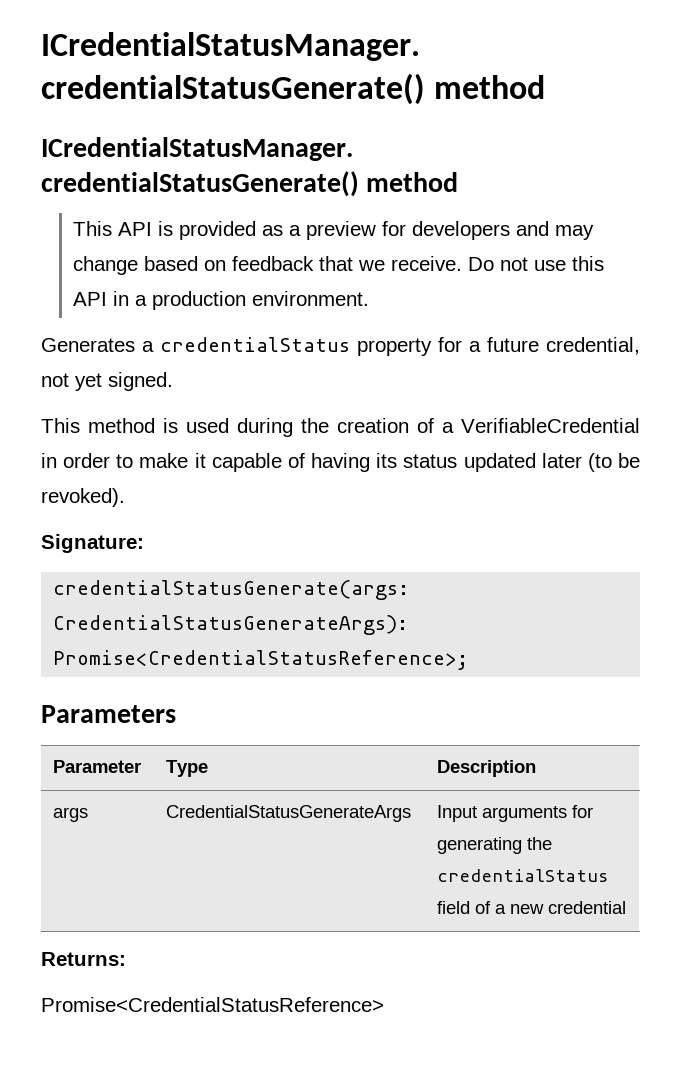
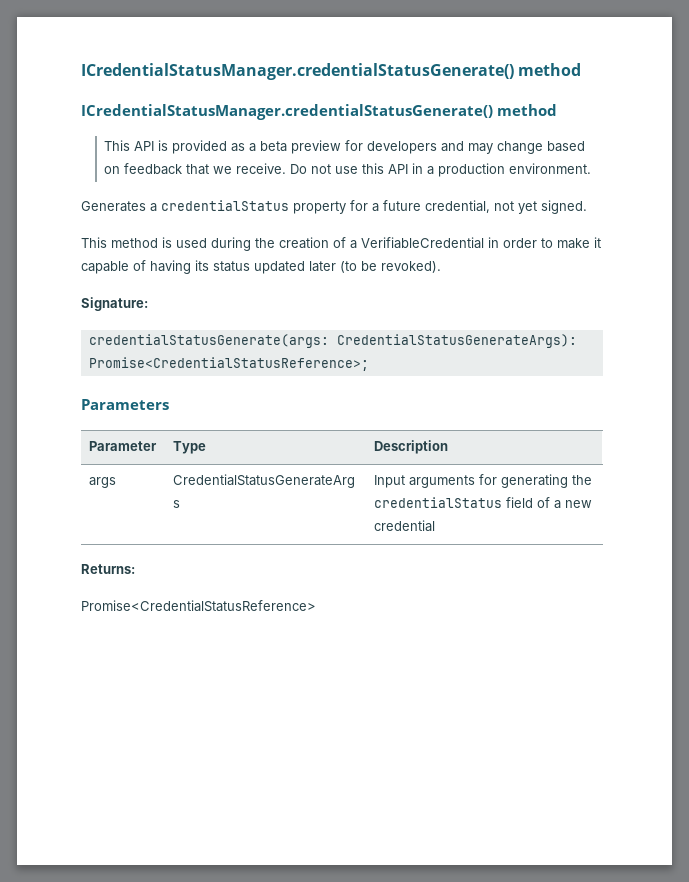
(302, 230) none -> [260,141,288,152] beta

